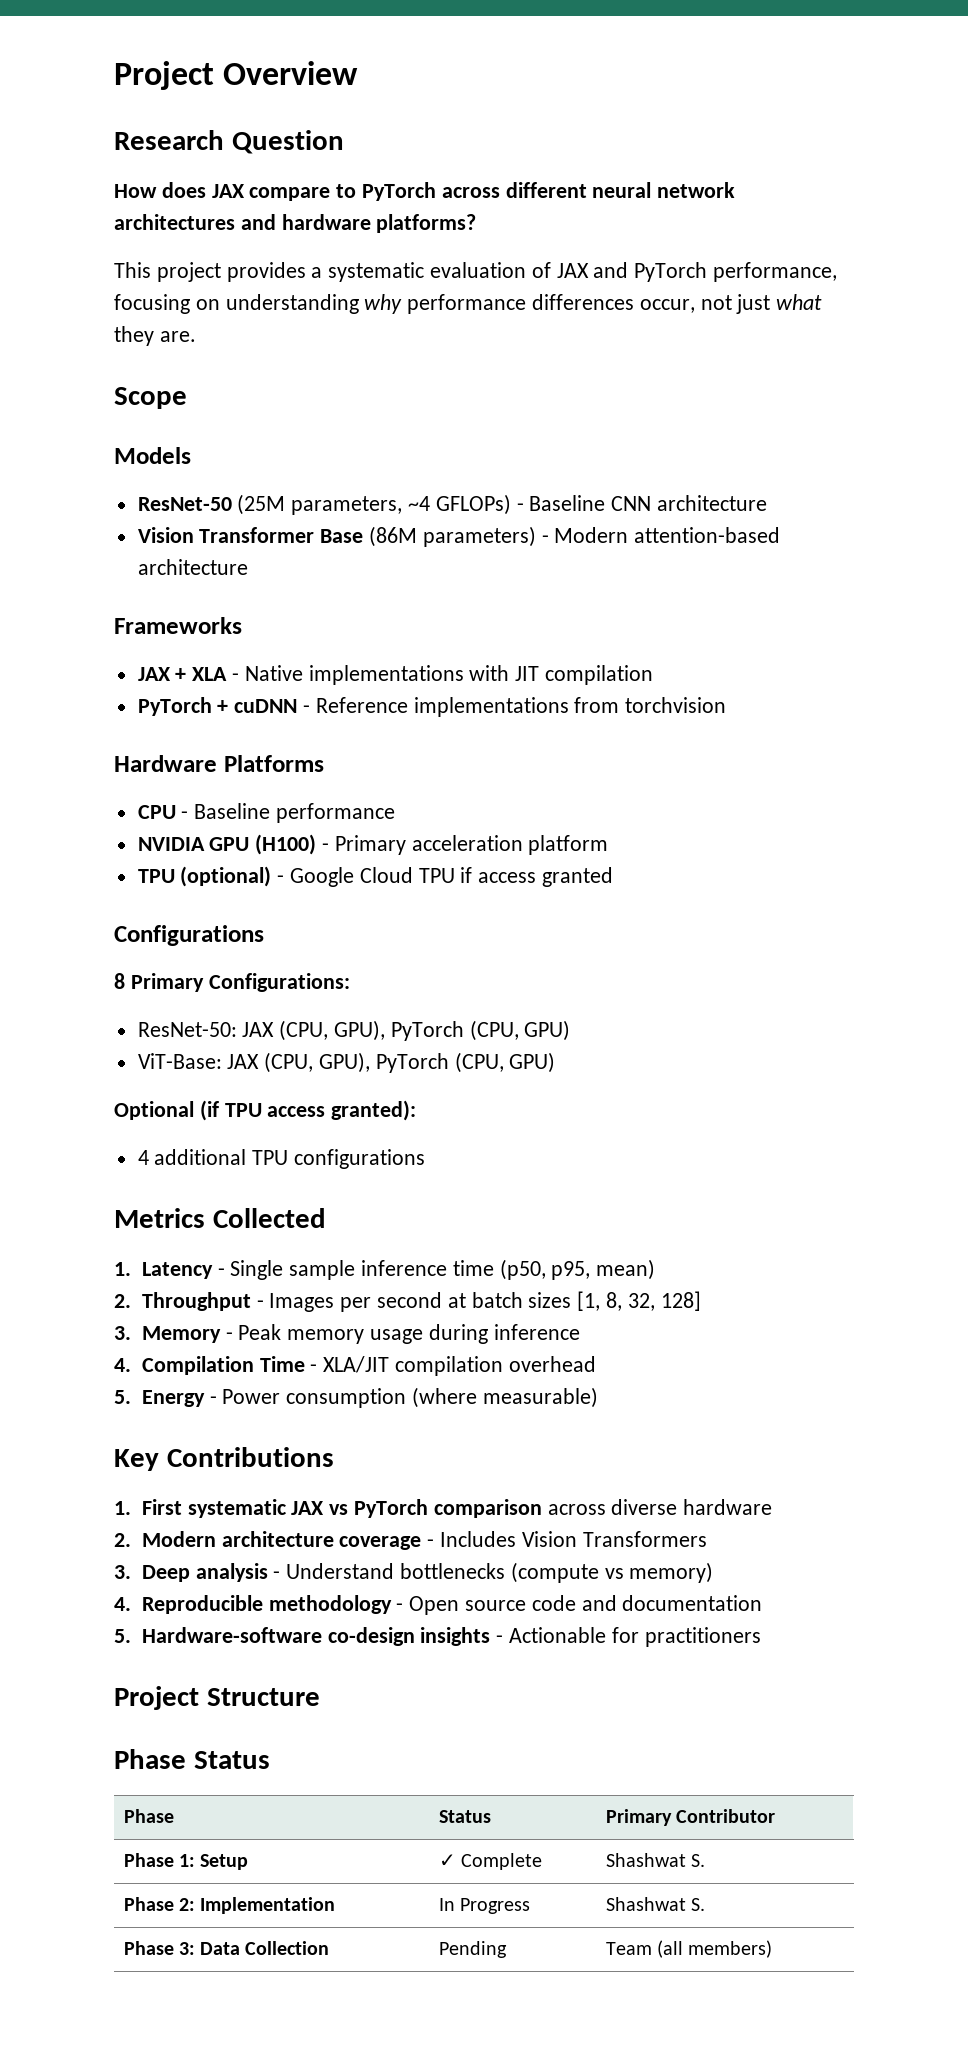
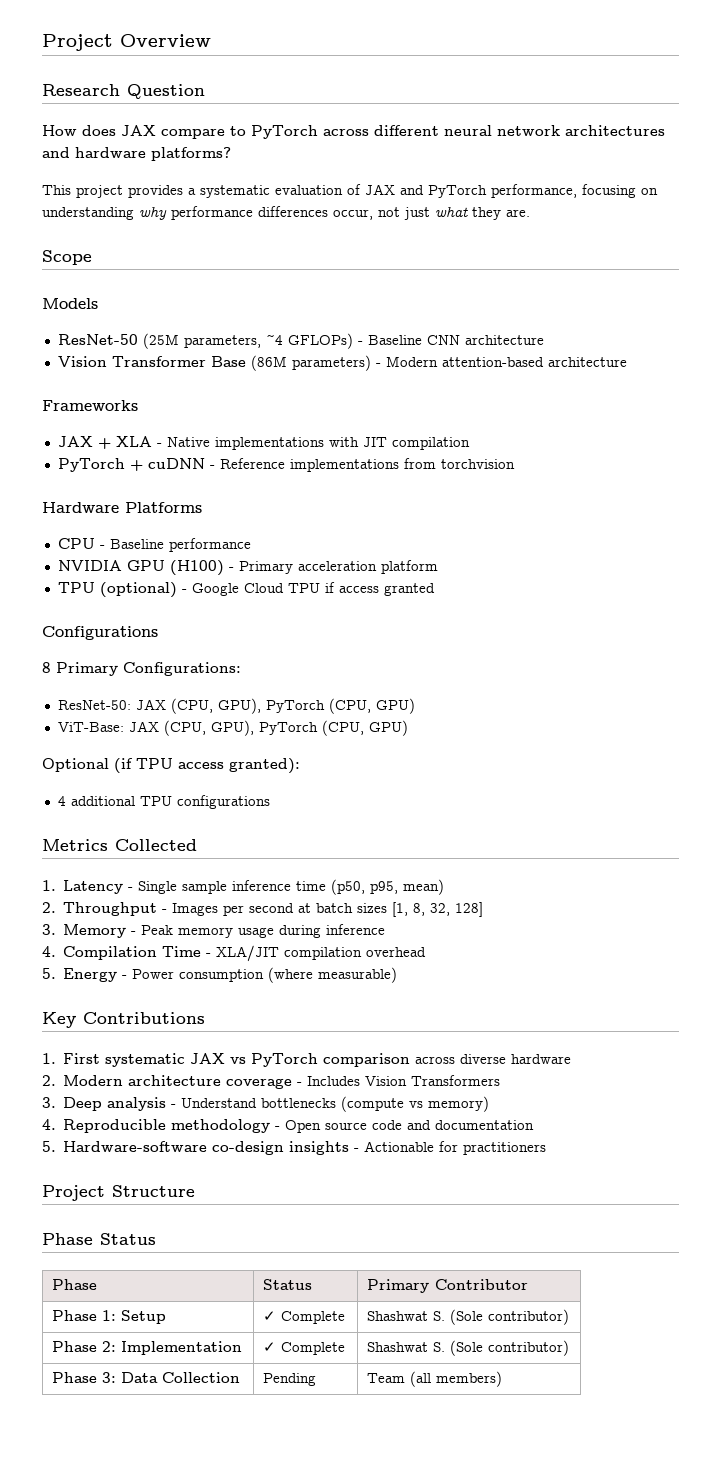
(705, 1860) none -> [450,1309,570,1325] (Sole contributor)
[438,1898,530,1914] [605,1897,705,1911] In Progress | Shashwat S. -> [263,1342,346,1355] [367,1340,570,1356] ✓ Complete | Shashwat S. (Sole contributor)

